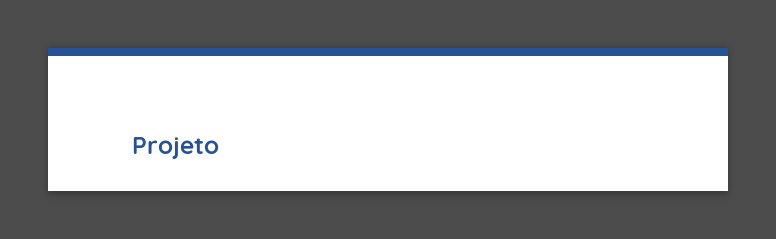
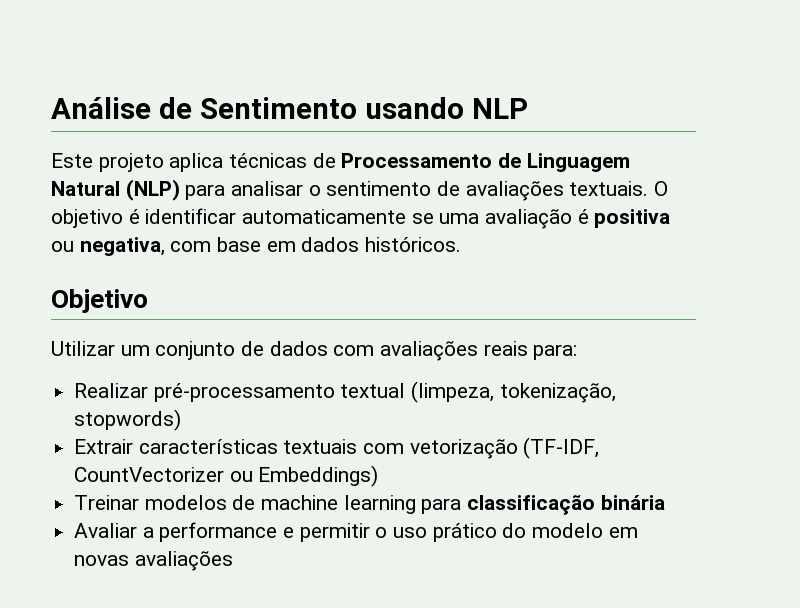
[132,137,219,159] Projeto -> [51,97,528,119] [51,153,630,172] [51,179,669,201] [51,208,671,229] [51,237,462,256] [51,289,148,313] [51,341,578,361] [74,381,616,403] [74,409,182,431] [74,437,600,459] [74,465,379,487] [74,495,665,515] [74,522,638,542] [74,551,233,571] Análise de Sentimento usando NLP // Este projeto aplica técnicas de Processamento de Linguagem Natural (NLP) para analisar o sentimento de avaliações textuais. O objetivo é identificar automaticamente se uma avaliação é positiva ou negativa, com base em dados históricos. // Objetivo // Utilizar um conjunto de dados com avaliações reais para: // Realizar pré-processamento textual (limpeza, tokenização, stopwords) // Extrair características textuais com vetorização (TF-IDF, CountVectorizer ou Embeddings) // Treinar modelos de machine learning para classificação binária // Avaliar a performance e permitir o uso prático do modelo em novas avaliações

